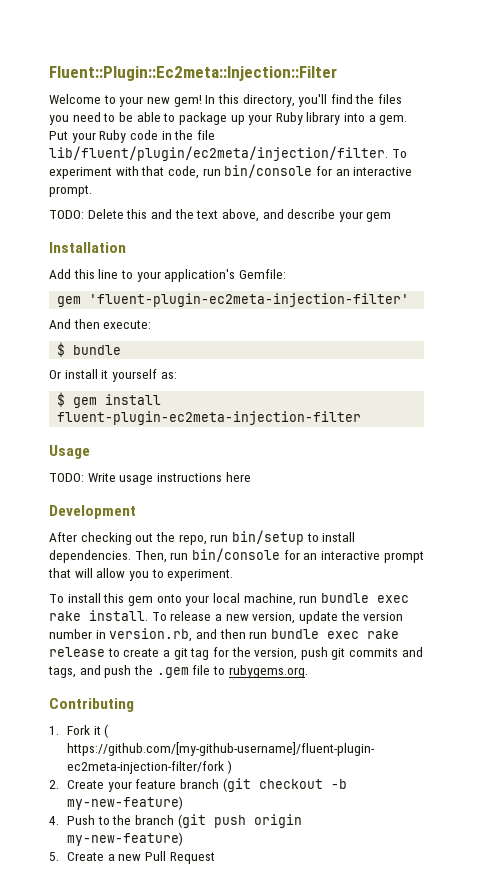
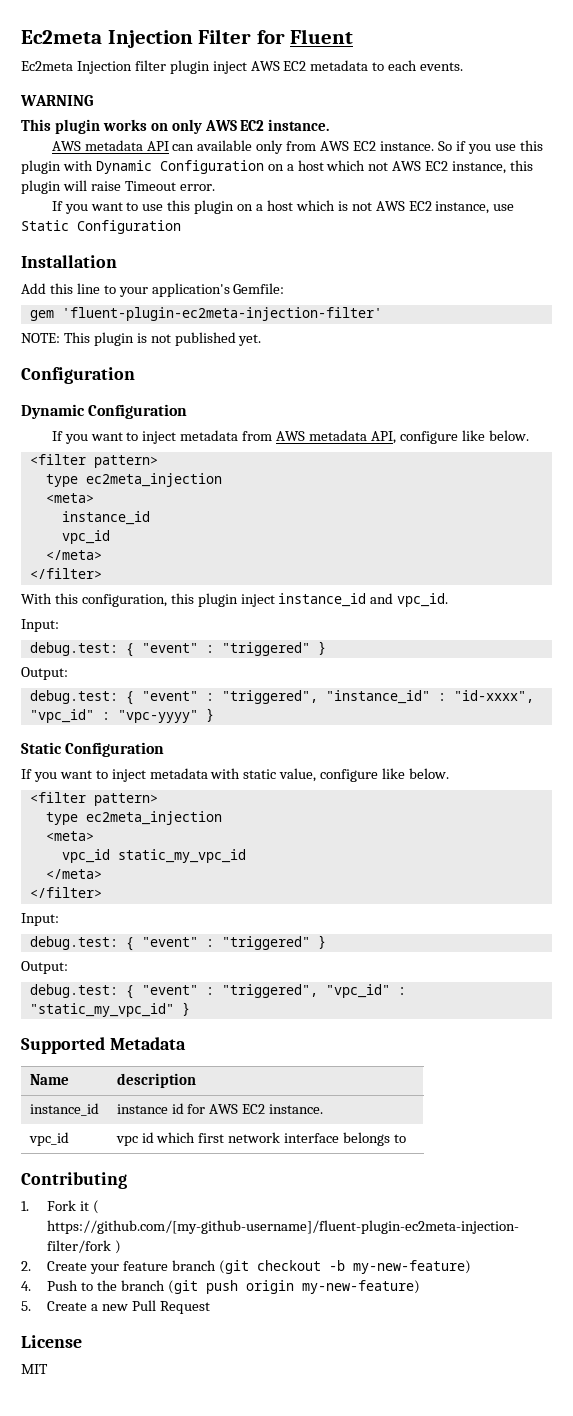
[49,66,337,81] [49,94,403,107] [49,112,408,125] [49,130,215,143] [49,146,407,161] [49,164,413,179] [49,185,92,197] [49,209,392,222] Fluent::Plugin::Ec2meta::Injection::Filter // Welcome to your new gem! In this directory, you'll find the files you need to be able to package up your Ruby library into a gem. Put your Ruby code in the file lib/fluent/plugin/ec2meta/injection/filter. To experiment with that code, run bin/console for an interactive prompt. // TODO: Delete this and the text above, and describe your gem -> [21,29,354,48] [21,60,464,74] [20,95,93,106] [21,119,330,134] [51,140,543,154] [21,160,534,174] [21,180,215,194] [51,200,515,214] [21,220,181,234] Ec2meta Injection Filter for Fluent // Ec2meta Injection filter plugin inject AWS EC2 metadata to each events. // WARNING // This plugin works on only AWS EC2 instance. // AWS metadata API can available only from AWS EC2 instance. So if you use this plugin with Dynamic Configuration on a host which not AWS EC2 instance, this plugin will raise Timeout error. // If you want to use this plugin on a host which is not AWS EC2 instance, use Static Configuration
[49,319,152,329] [57,342,122,357] [49,369,177,382] [57,392,162,408] [57,411,362,425] [49,445,90,459] [49,472,251,485] [49,505,136,519] [49,530,356,545] [49,548,424,563] [48,568,234,581] [49,593,409,606] [49,610,404,624] [49,628,399,642] [49,647,423,660] [48,665,308,678] And then execute: // $ bundle // Or install it yourself as: // $ gem install fluent-plugin-ec2meta-injection-filter // Usage // TODO: Write usage instructions here // Development // After checking out the repo, run bin/setup to install dependencies. Then, run bin/console for an interactive prompt that will allow you to experiment. // To install this gem onto your local machine, run bundle exec rake install. To release a new version, update the version number in version.rb, and then run bundle exec rake release to create a git tag for the version, push git commits and tags, and push the .gem file to rubygems.org. -> [21,332,262,346] [21,367,135,384] [21,404,188,419] [51,430,529,444] [29,454,158,468] [45,473,222,487] [45,493,94,503] [61,511,150,525] [61,530,110,544] [45,550,102,560] [29,568,102,579] [21,593,449,607] [21,619,59,632] [29,641,326,657] [21,667,68,680] [29,690,534,705] [29,708,214,723] [21,742,165,757] [21,768,450,782] [29,792,158,806] [45,811,222,825] [45,831,94,841] [61,849,246,863] [45,869,102,879] [29,887,102,898] [21,913,59,926] [29,935,326,951] [21,961,68,974] [29,984,406,999] [29,1002,190,1017] [21,1037,186,1054] [29,1074,69,1085] [116,1073,196,1088] [29,1103,99,1116] [116,1103,324,1114] [28,1132,69,1146] [115,1132,406,1146] NOTE: This plugin is not published yet. // Configuration // Dynamic Configuration // If you want to inject metadata from AWS metadata API, configure like below. // <filter pattern> // type ec2meta_injection // <meta> // instance_id // vpc_id // </meta> // </filter> // With this configuration, this plugin inject instance_id and vpc_id. // Input: // debug.test: { "event" : "triggered" } // Output: // debug.test: { "event" : "triggered", "instance_id" : "id-xxxx", "vpc_id" : "vpc-yyyy" } // Static Configuration // If you want to inject metadata with static value, configure like below. // <filter pattern> // type ec2meta_injection // <meta> // vpc_id static_my_vpc_id // </meta> // </filter> // Input: // debug.test: { "event" : "triggered" } // Output: // debug.test: { "event" : "triggered", "vpc_id" : "static_my_vpc_id" } // Supported Metadata // Name | description // instance_id | instance id for AWS EC2 instance. // vpc_id | vpc id which first network interface belongs to
(215, 858) none -> [21,1335,82,1348] [21,1364,48,1374] // License // MIT

